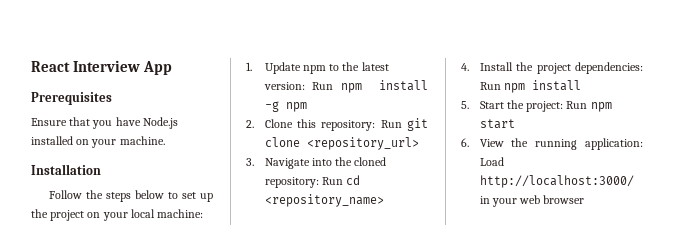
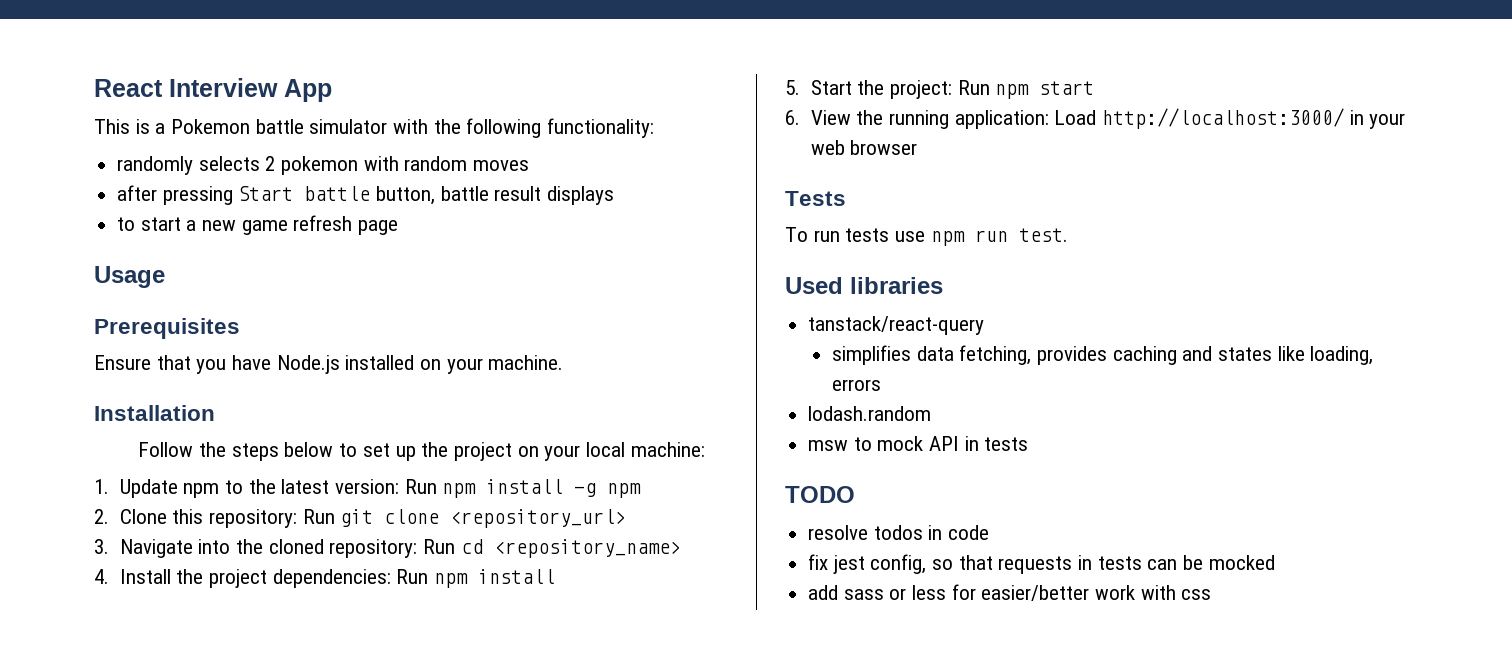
(173, 68) none -> [94,118,655,138] [117,156,530,175] [117,185,615,205] [117,215,399,235] [94,266,165,288] // This is a Pokemon battle simulator with the following functionality: // randomly selects 2 pokemon with random moves // after pressing Start battle button, battle result displays // to start a new game refresh page // Usage
(585, 199) none -> [785,191,846,206] [785,227,1068,246] [785,277,943,294] [808,316,985,335] [832,345,1374,365] [832,379,882,391] [808,406,932,421] [808,436,1029,451] [785,486,855,503] [808,525,990,540] [808,554,1275,574] [808,584,1212,601] // Tests // To run tests use npm run test. // Used libraries // tanstack/react-query // simplifies data fetching, provides caching and states like loading, errors // lodash.random // msw to mock API in tests // TODO // resolve todos in code // fix jest config, so that requests in tests can be mocked // add sass or less for easier/better work with css

